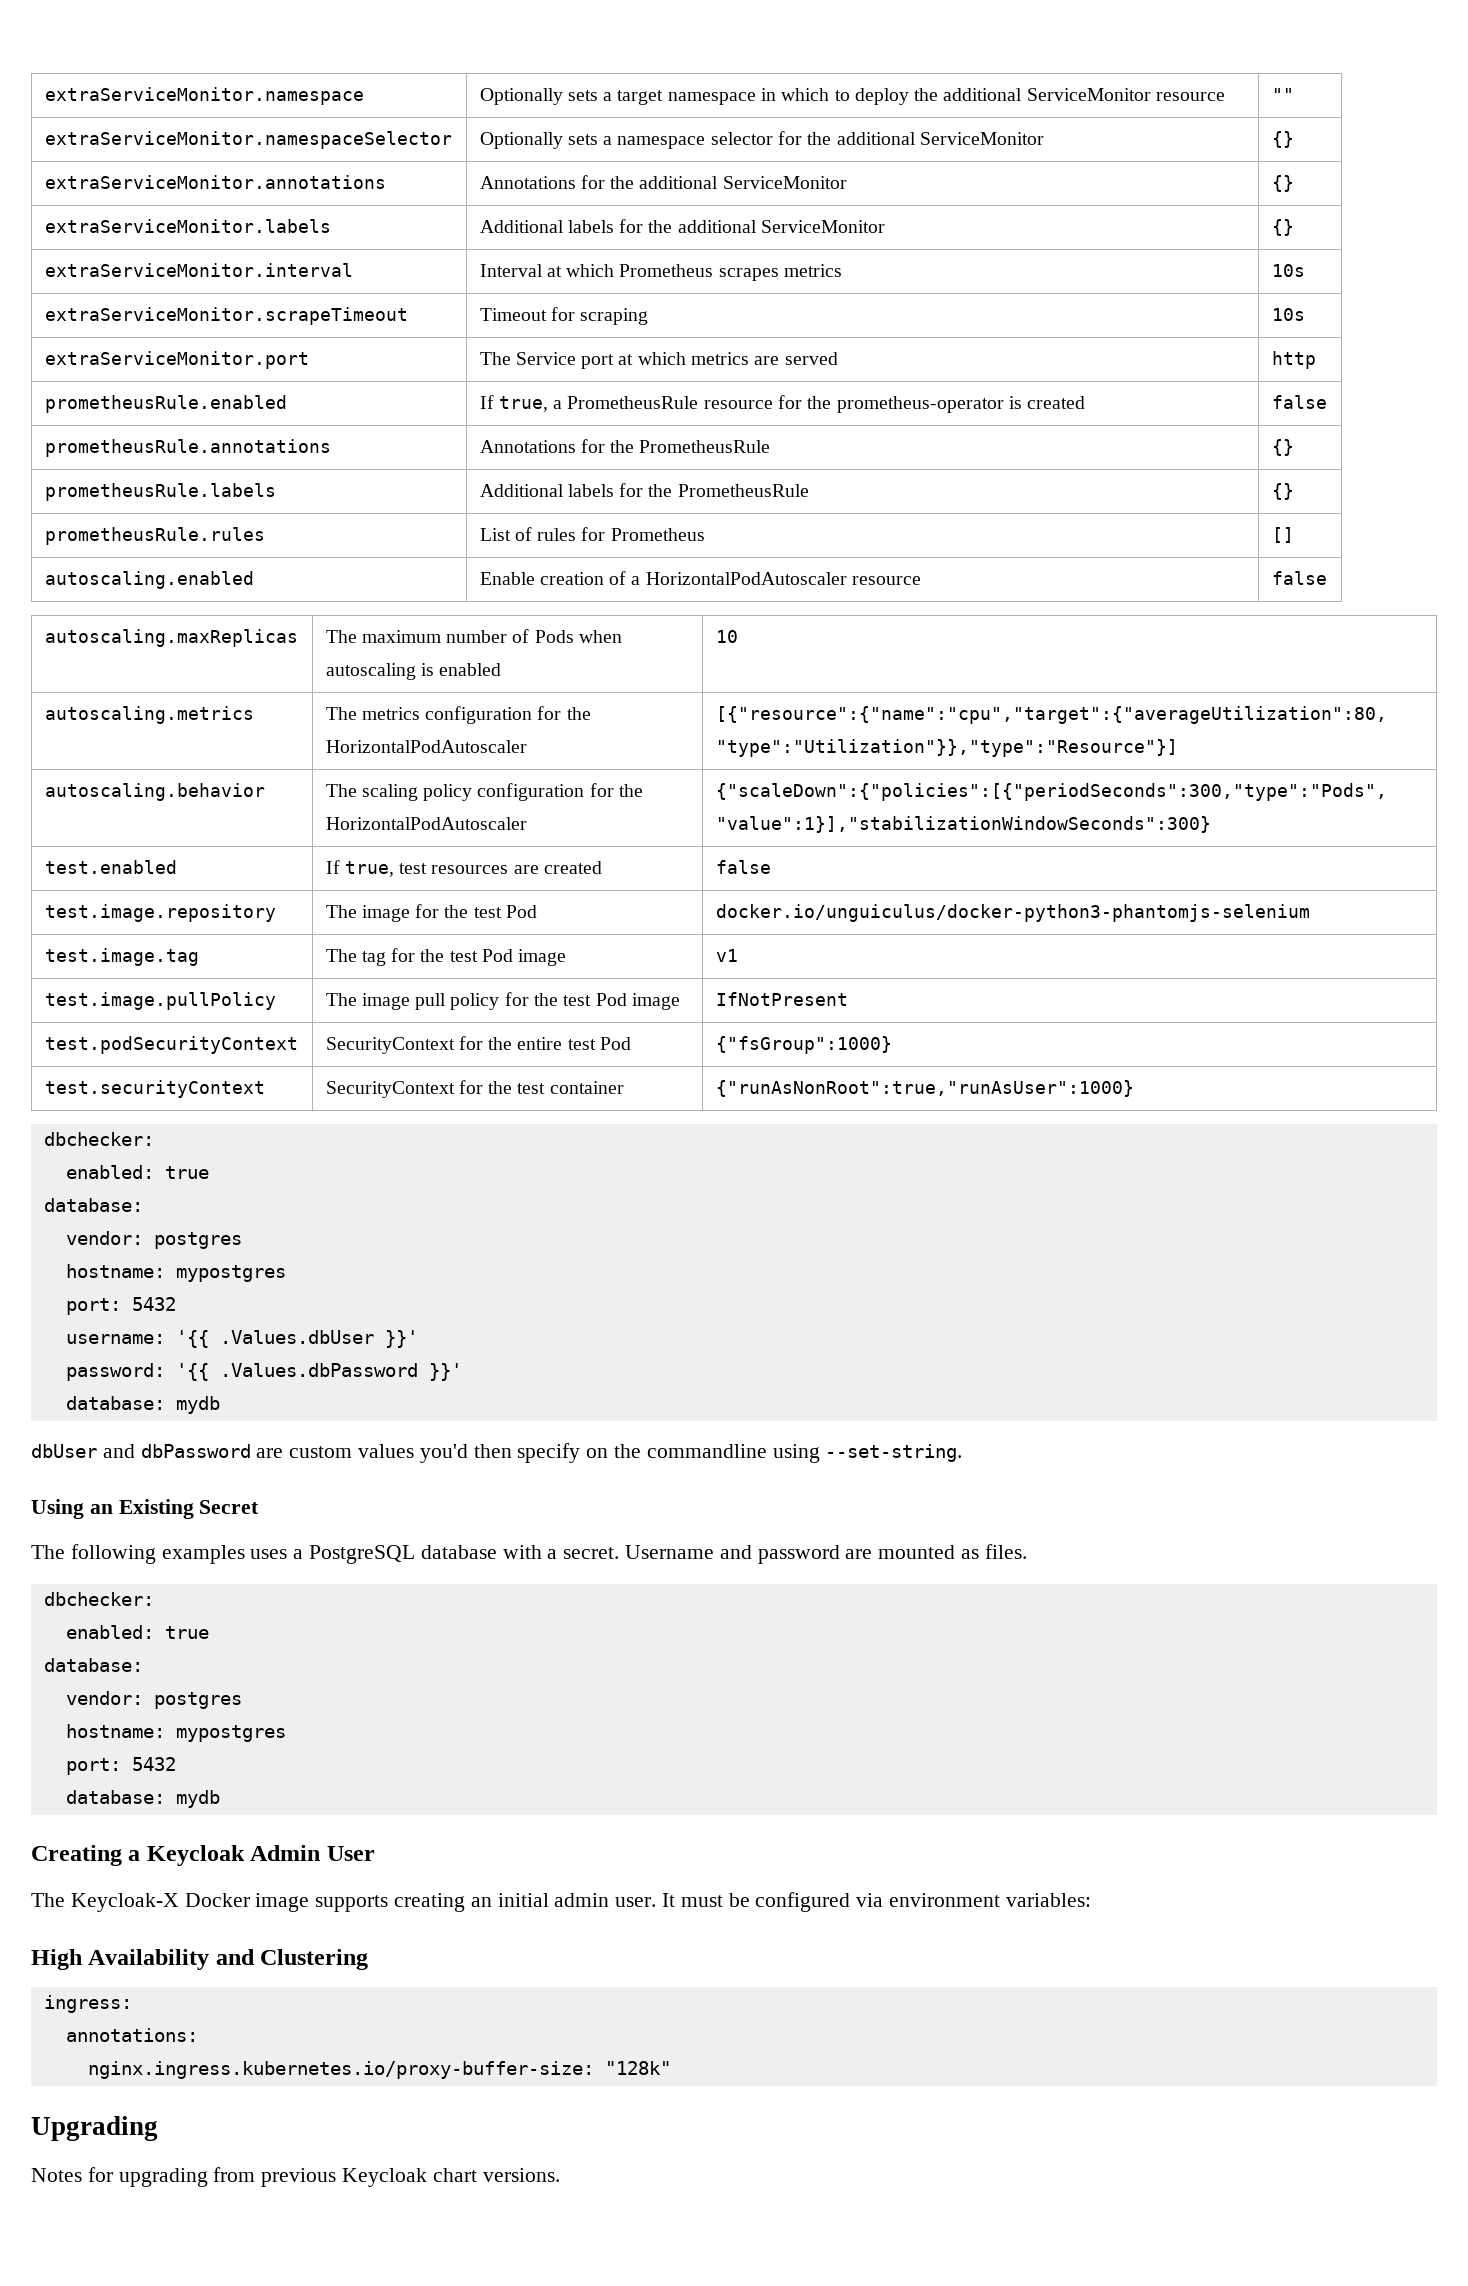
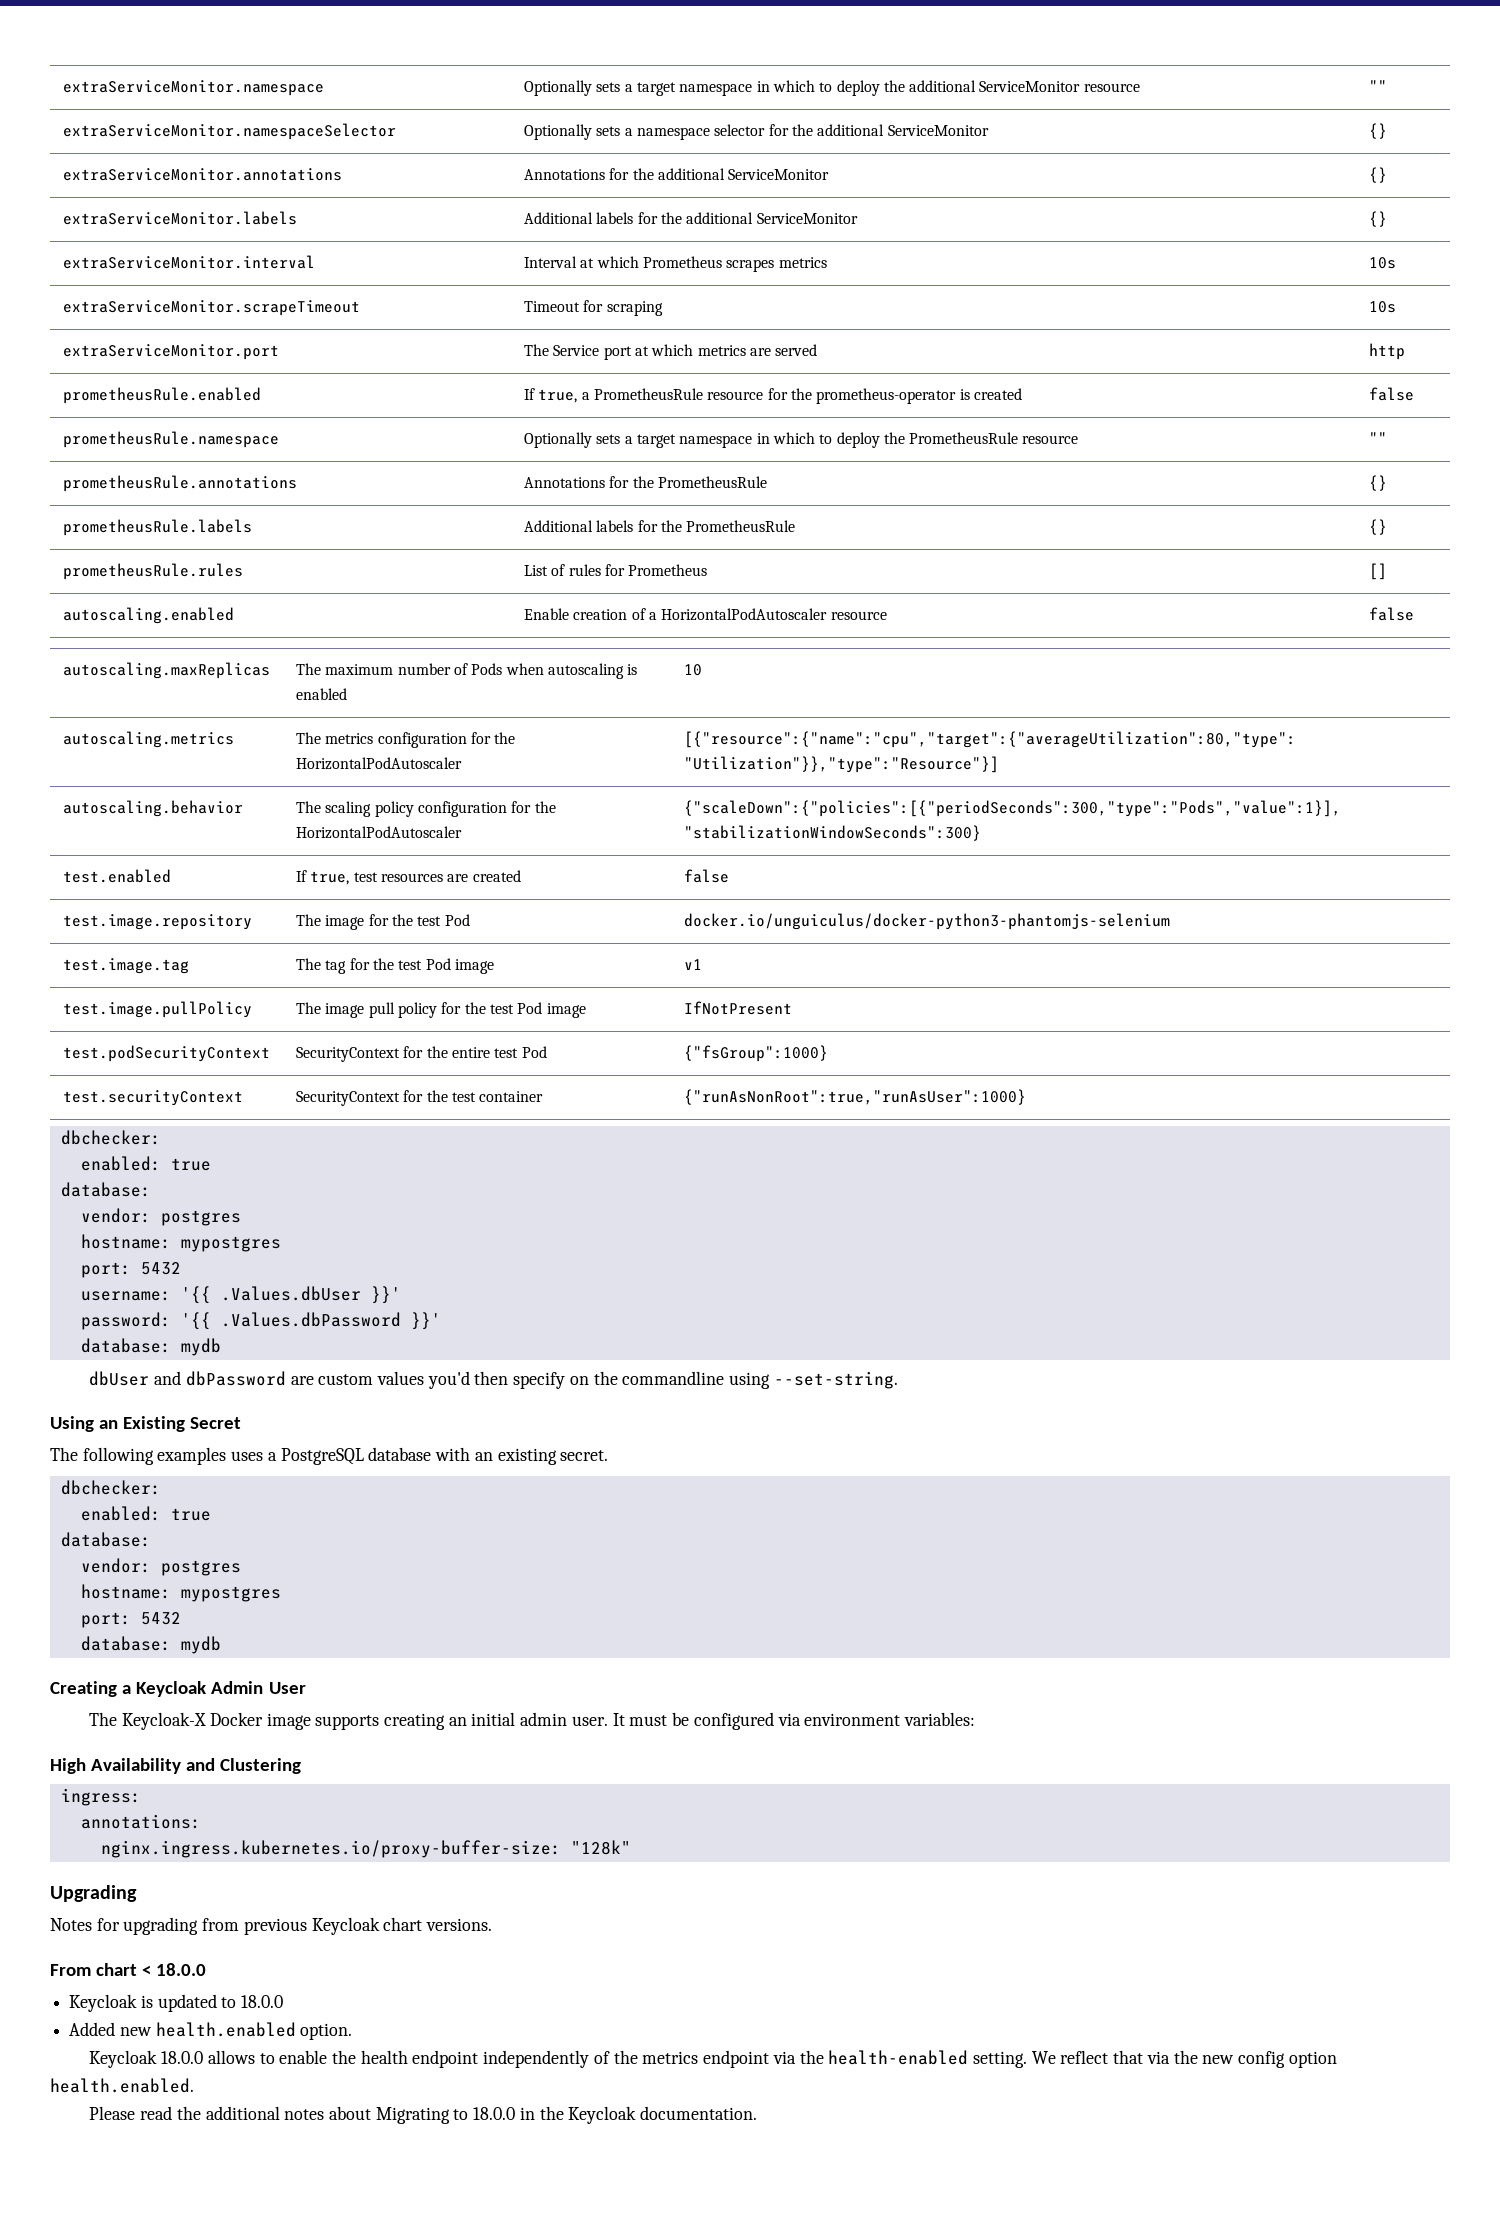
(1327, 402) none -> [62,431,279,448] [523,432,1079,448] [1368,432,1387,444] // prometheusRule.namespace | Optionally sets a target namespace in which to deploy the PrometheusRule resource | ""
[547,1549,558,1559] a -> [474,1448,557,1465] an existing
[625,1544,1027,1564] Username and password are mounted as files. -> (609, 1455) none
(560, 2175) none -> [50,1963,207,1976] [69,1994,284,2012] [69,2022,353,2040] [89,2050,1337,2068] [50,2078,194,2093] [89,2106,758,2124] // From chart < 18.0.0 // Keycloak is updated to 18.0.0 // Added new health.enabled option. // Keycloak 18.0.0 allows to enable the health endpoint independently of the metrics endpoint via the health-enabled setting. We reflect that via the new config option health.enabled. // Please read the additional notes about Migrating to 18.0.0 in the Keycloak documentation.

